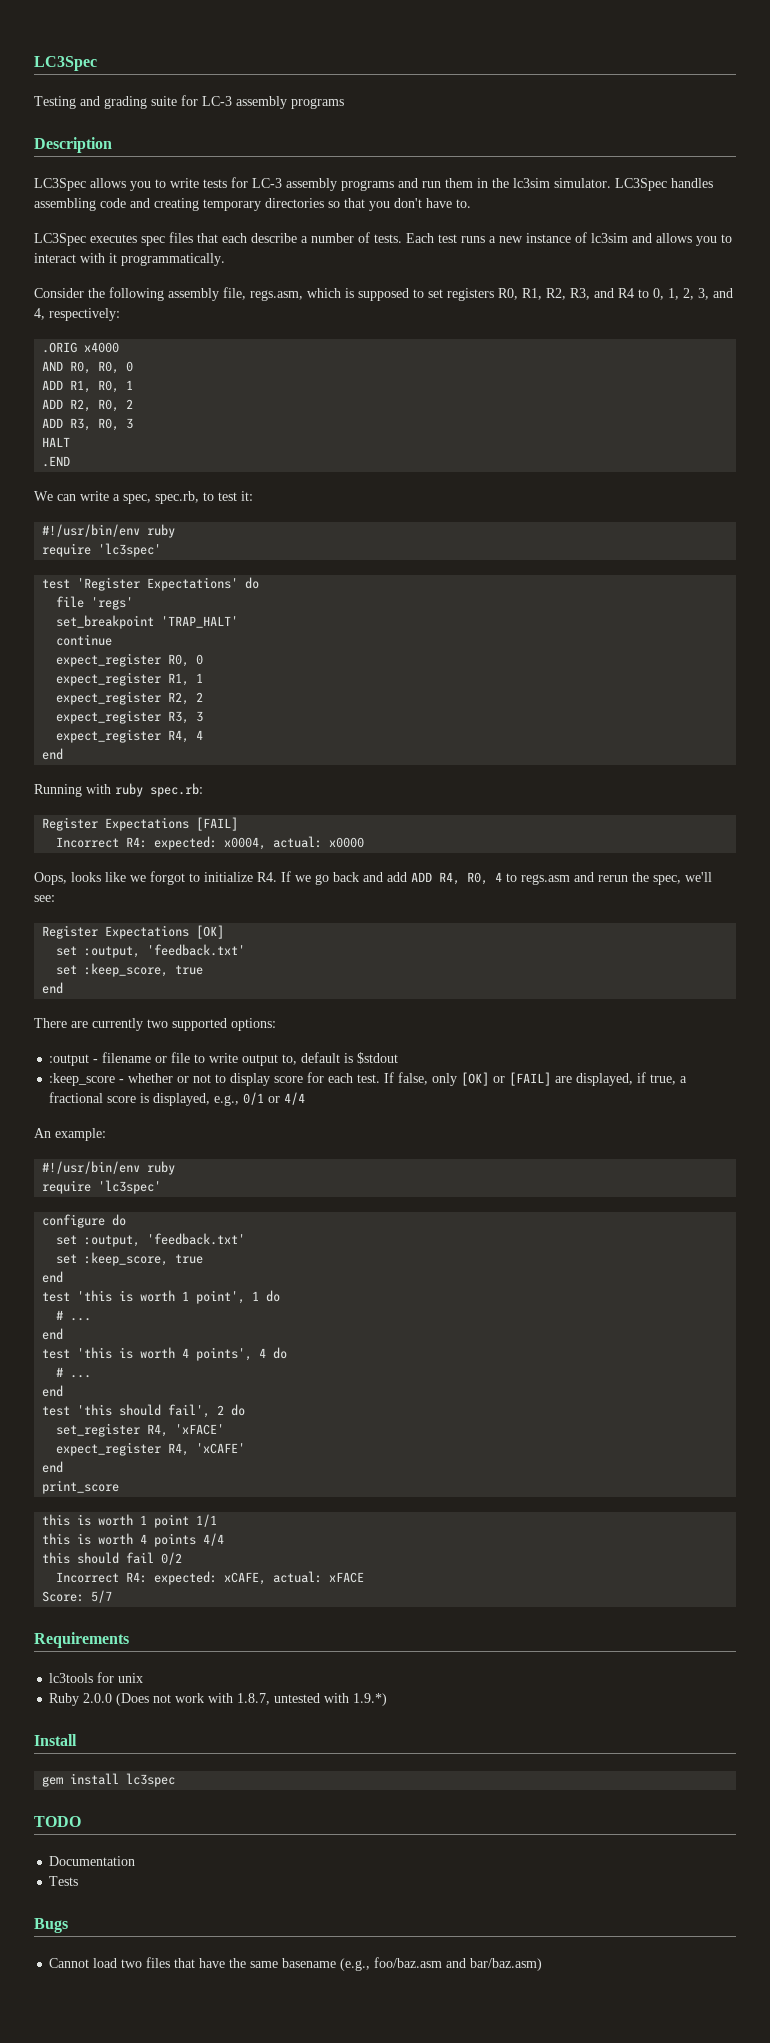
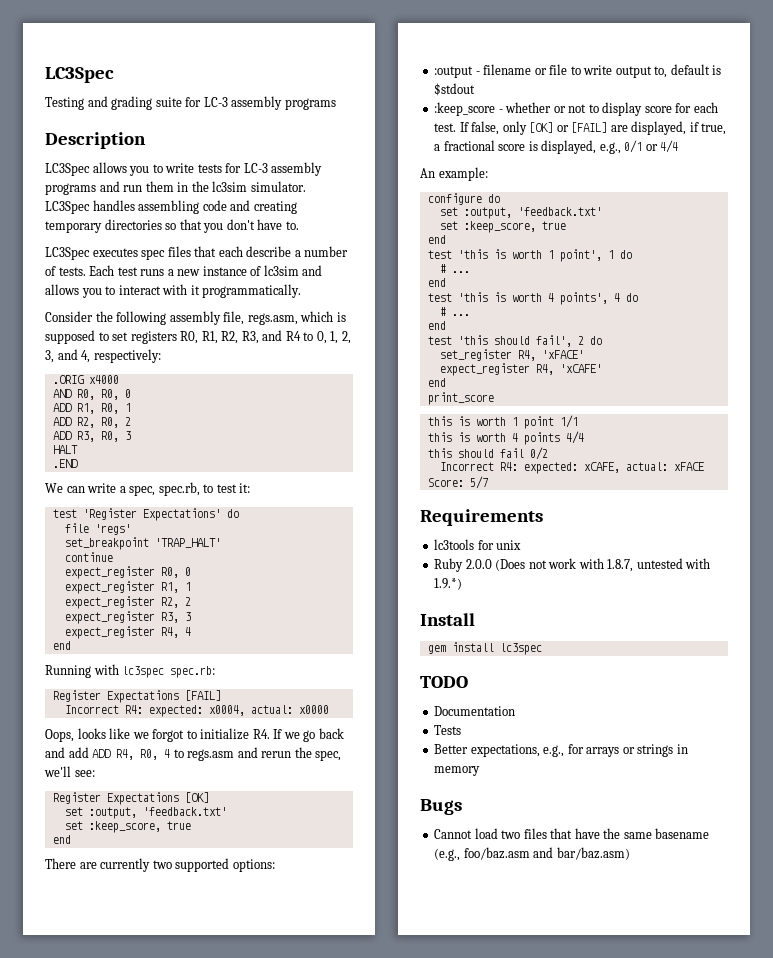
[42,524,176,538] [42,543,162,557] // #!/usr/bin/env ruby // require 'lc3spec' -> (251, 488) none
[115,783,143,797] ruby -> [122,666,165,678] lc3spec
[42,1161,176,1175] [42,1180,162,1194] // #!/usr/bin/env ruby // require 'lc3spec' -> (488, 174) none
(79, 1881) none -> [434,744,688,757] [434,766,481,776] // Better expectations, e.g., for arrays or strings in memory

